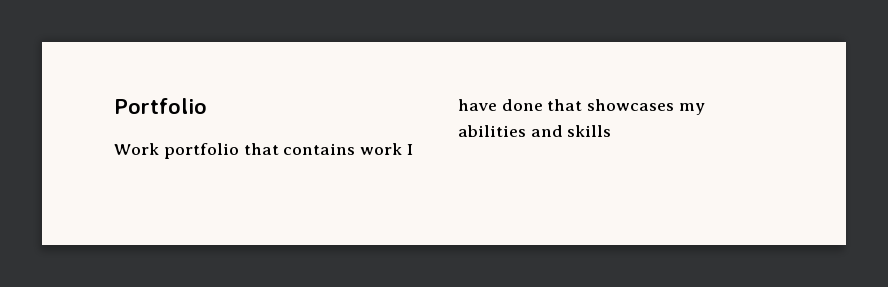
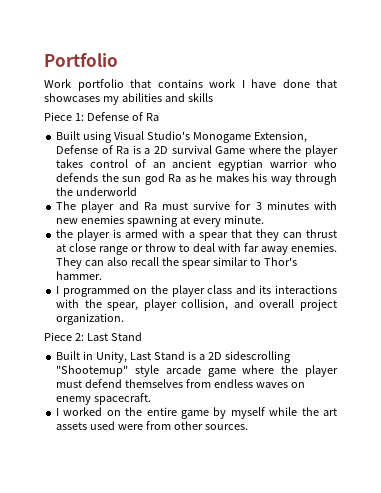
(612, 131) none -> [44,112,159,121] [56,131,307,143] [56,145,338,157] [56,159,337,171] [56,173,338,185] [56,187,138,196] [56,201,337,213] [56,215,264,227] [56,229,338,241] [56,243,338,255] [56,257,297,269] [56,271,103,280] [56,285,338,297] [56,299,337,311] [56,313,125,325] [44,332,142,341] [56,351,291,363] [56,365,338,377] [56,379,305,388] [56,393,152,405] [56,407,337,419] [56,421,248,430] // Piece 1: Defense of Ra // Built using Visual Studio's Monogame Extension, Defense of Ra is a 2D survival Game where the player takes control of an ancient egyptian warrior who defends the sun god Ra as he makes his way through the underworld // The player and Ra must survive for 3 minutes with new enemies spawning at every minute. // the player is armed with a spear that they can thrust at close range or throw to deal with far away enemies. They can also recall the spear similar to Thor's hammer. // I programmed on the player class and its interactions with the spear, player collision, and overall project organization. // Piece 2: Last Stand // Built in Unity, Last Stand is a 2D sidescrolling "Shootemup" style arcade game where the player must defend themselves from endless waves on enemy spacecraft. // I worked on the entire game by myself while the art assets used were from other sources.

